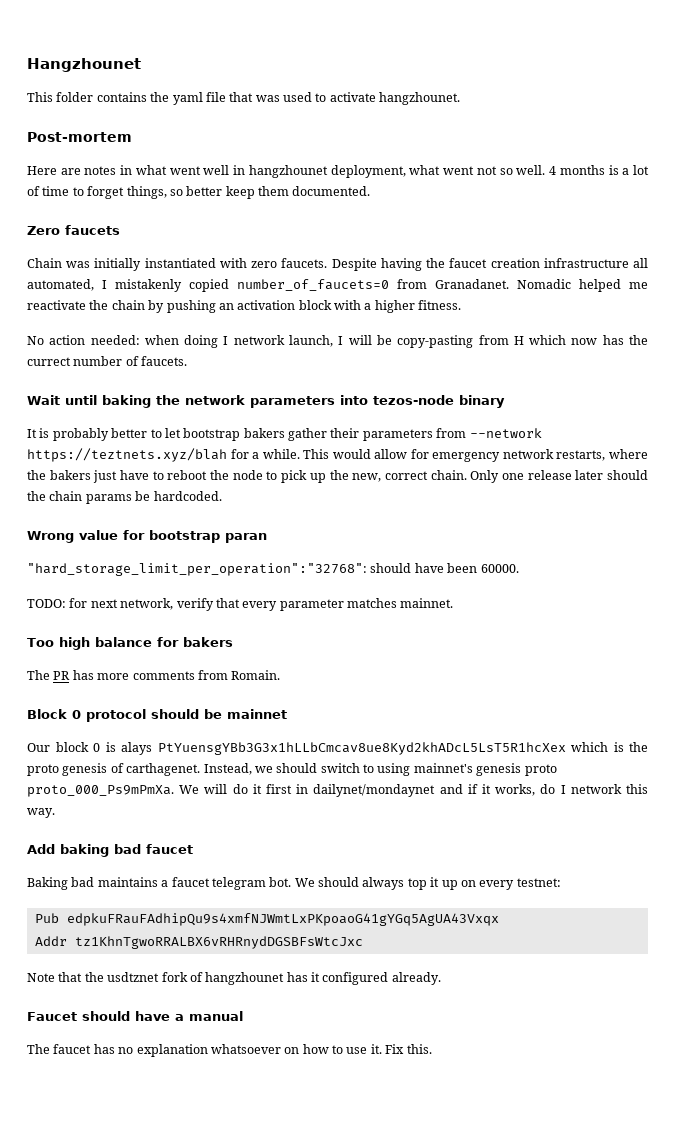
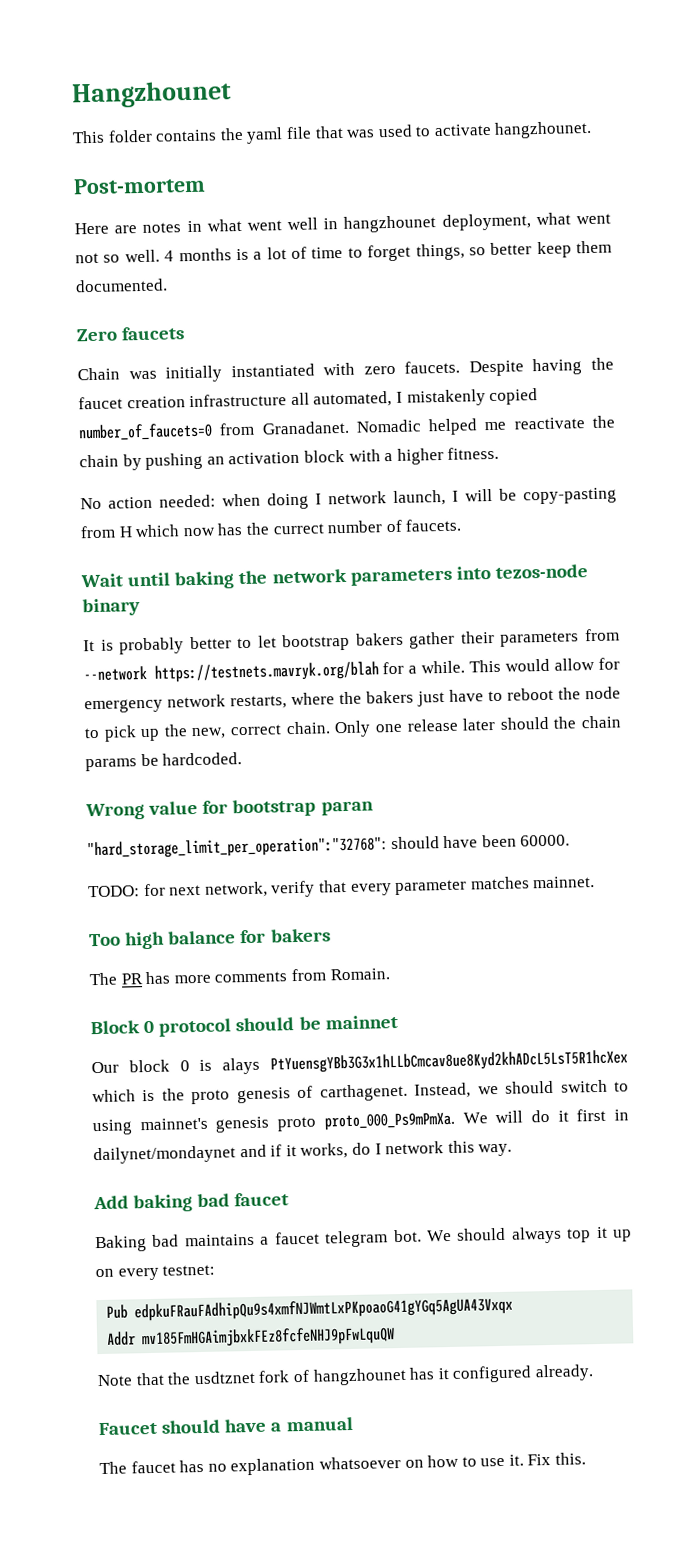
[27,448,227,462] https://teztnets.xyz/blah -> [153,661,379,683] https://testnets.mavryk.org/blah
[74,936,363,949] tz1KhnTgwoRRALBX6vRHRnydDGSBFsWtcJxc -> [141,1326,396,1349] mv185FmHGAimjbxkFEz8fcfeNHJ9pFwLquQW

